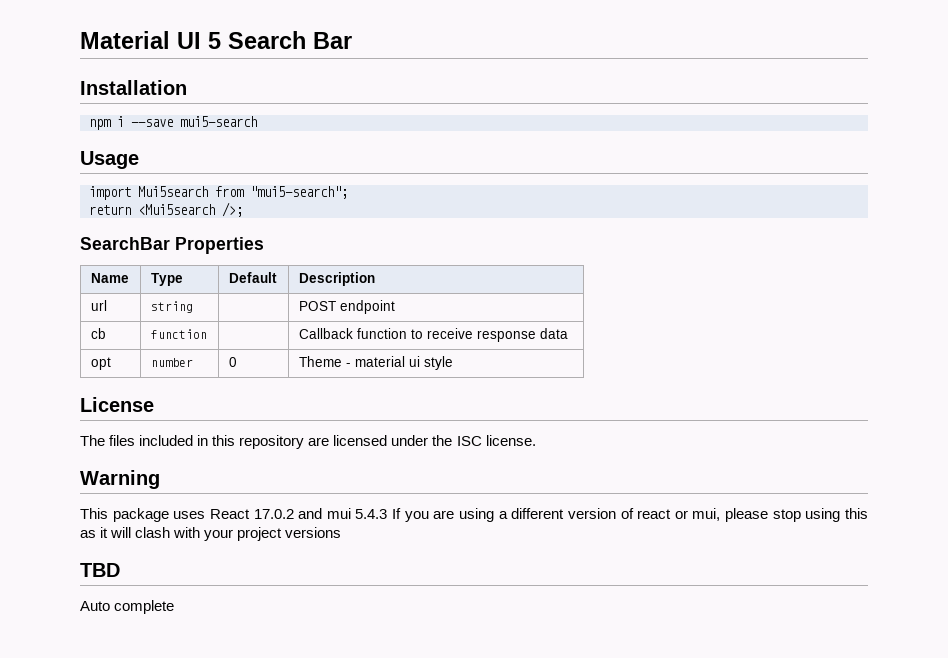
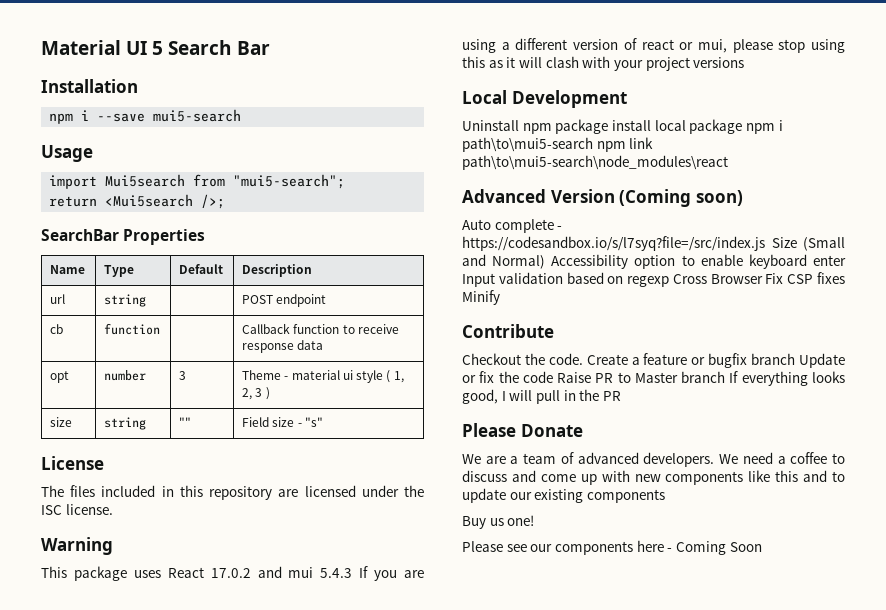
[228,357,237,367] 0 -> [179,371,187,380] 3
(453, 363) none -> [386,370,404,383] [242,387,270,400] [50,417,73,427] [104,417,147,430] [179,417,192,427] [242,417,323,427] ( 1, 2, 3 ) // size | string | "" | Field size - "s"
[80,563,120,577] [80,600,175,614] TBD // Auto complete -> [462,90,627,108] [462,119,783,134] [462,137,654,152] [462,155,728,170] [462,189,743,207] [462,219,563,233] [462,236,845,251] [462,254,846,269] [462,272,845,287] [462,290,500,305] [462,324,554,338] [462,353,845,368] [462,371,845,386] [462,389,621,404] [462,423,583,437] [462,452,845,467] [462,470,845,485] [462,488,665,503] [462,515,535,529] [462,540,762,555] Local Development // Uninstall npm package install local package npm i path\to\mui5-search npm link path\to\mui5-search\node_modules\react // Advanced Version (Coming soon) // Auto complete - https://codesandbox.io/s/l7syq?file=/src/index.js Size (Small and Normal) Accessibility option to enable keyboard enter Input validation based on regexp Cross Browser Fix CSP fixes Minify // Contribute // Checkout the code. Create a feature or bugfix branch Update or fix the code Raise PR to Master branch If everything looks good, I will pull in the PR // Please Donate // We are a team of advanced developers. We need a coffee to discuss and come up with new components like this and to update our existing components // Buy us one! // Please see our components here - Coming Soon

